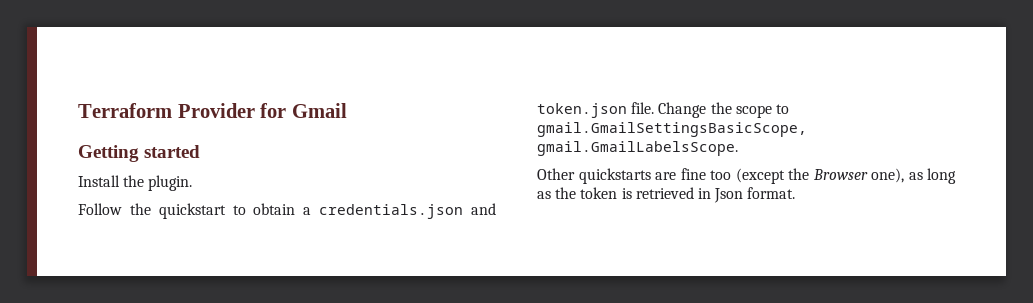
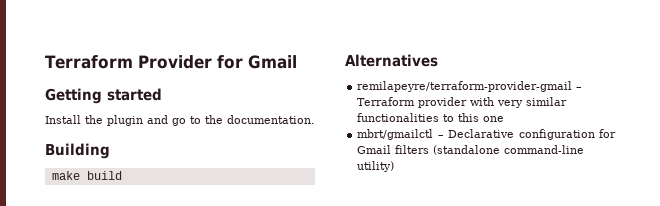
[148,175,193,191] [78,203,496,219] [537,102,789,118] [537,122,807,137] [537,141,738,156] [537,168,956,184] [537,187,796,203] plugin. // Follow the quickstart to obtain a credentials.json and token.json file. Change the scope to gmail.GmailSettingsBasicScope, gmail.GmailLabelsScope. // Other quickstarts are fine too (except the Browser one), as long as the token is retrieved in Json format. -> [107,115,315,126] [45,143,110,159] [51,171,122,180] [345,54,438,67] [357,81,583,92] [357,97,568,108] [357,113,505,122] [357,129,616,140] [357,145,585,155] [357,161,395,172] plugin and go to the documentation. // Building // make build // Alternatives // remilapeyre/terraform-provider-gmail – Terraform provider with very similar functionalities to this one // mbrt/gmailctl – Declarative configuration for Gmail filters (standalone command-line utility)

